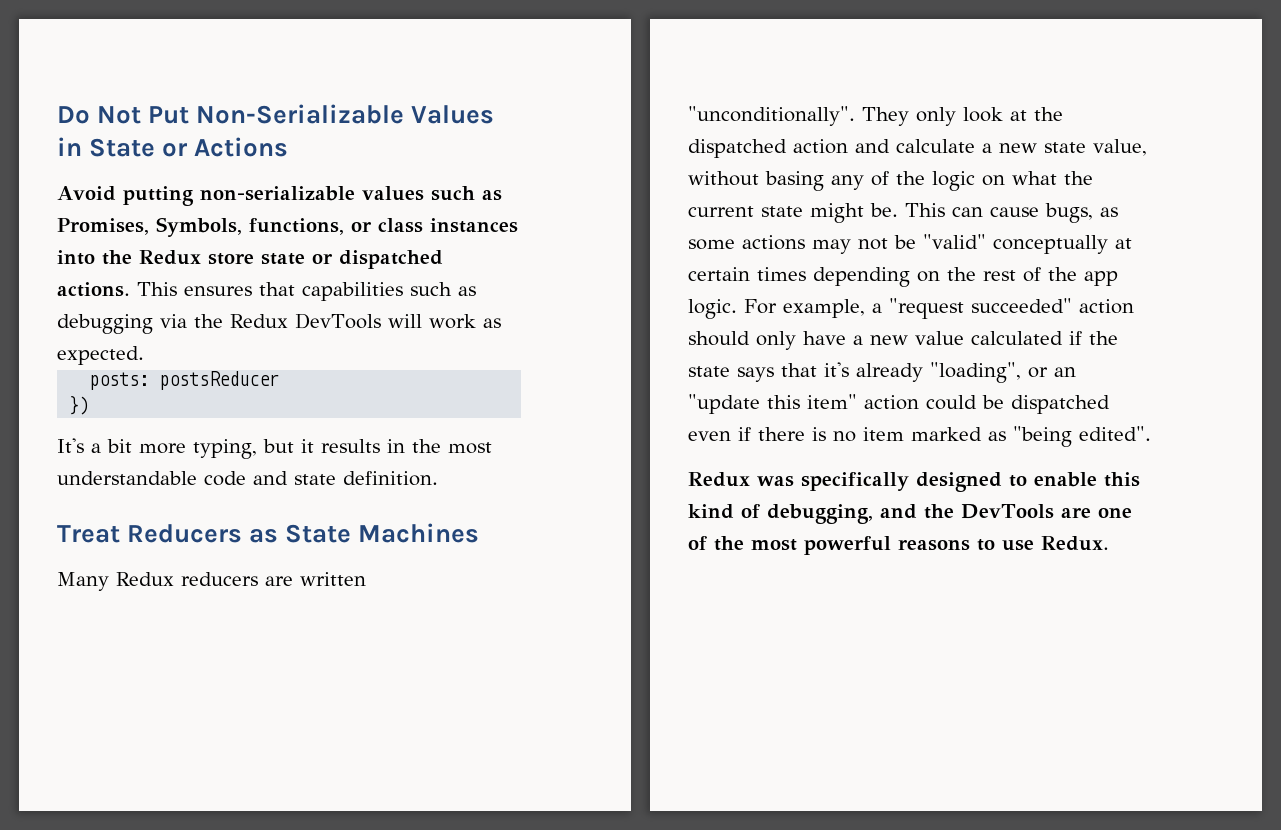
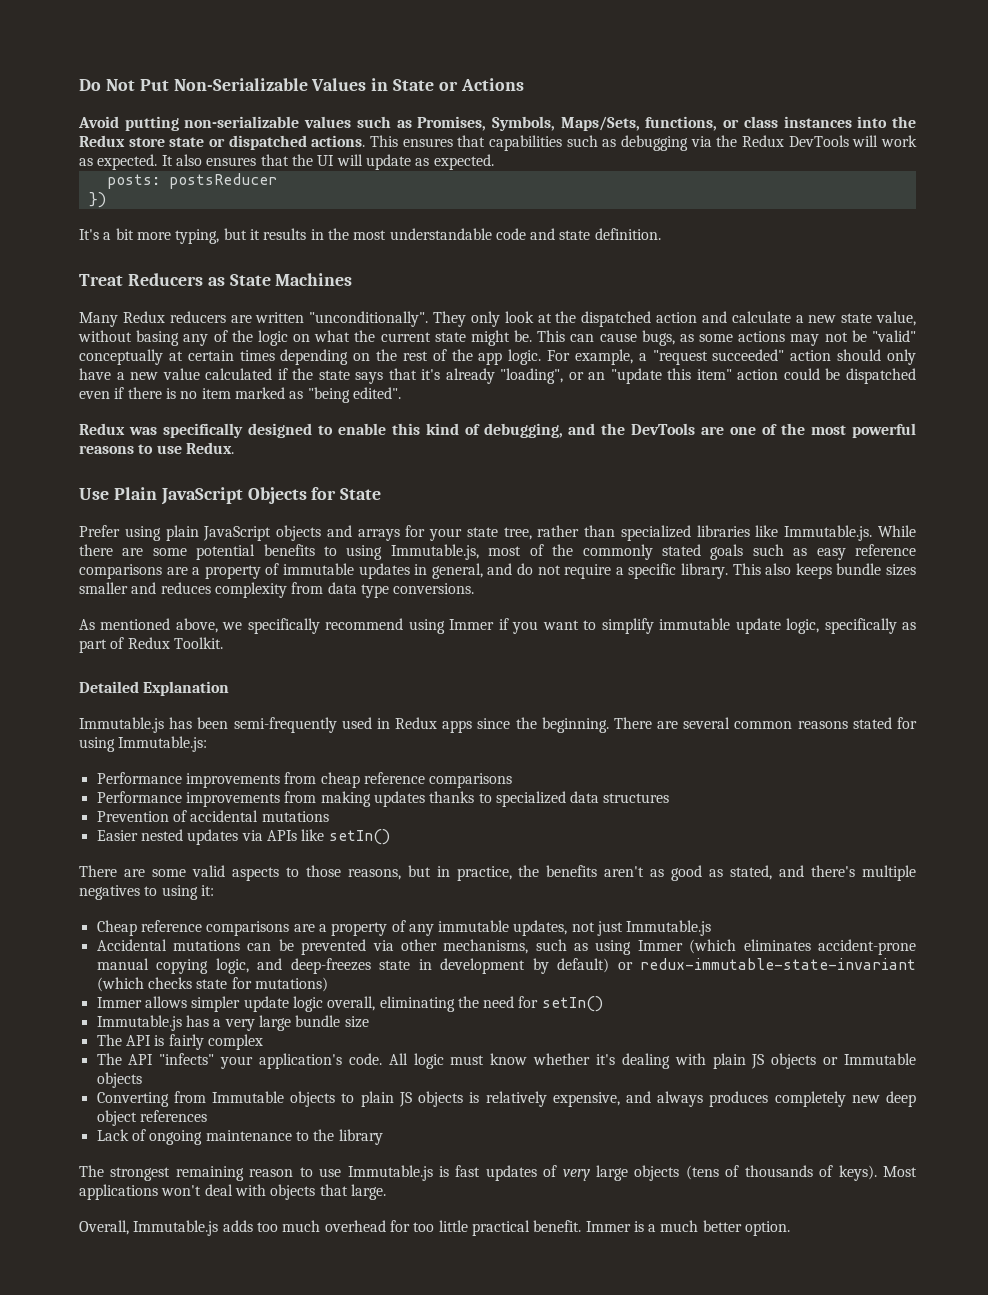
(242, 227) none -> [560,116,640,131] Maps/Sets,
(144, 355) none -> [161,154,494,170] It also ensures that the UI will update as expected.
(1109, 543) none -> [79,487,382,505] [79,525,916,541] [79,544,916,560] [79,563,917,579] [79,582,475,598] [79,618,917,634] [79,637,223,653] [79,681,230,696] [79,717,917,733] [79,736,208,752] [96,772,513,788] [96,791,670,807] [96,810,329,822] [96,829,390,845] [79,865,917,881] [79,885,214,900] [96,920,712,936] [96,939,916,955] [96,958,917,974] [96,977,328,992] [96,996,603,1012] [96,1015,369,1031] [96,1034,263,1050] [96,1053,917,1069] [96,1072,142,1088] [96,1091,916,1107] [96,1110,207,1126] [96,1129,383,1145] [79,1165,918,1181] [79,1184,386,1200] [79,1220,791,1236] // Use Plain JavaScript Objects for State // Prefer using plain JavaScript objects and arrays for your state tree, rather than specialized libraries like Immutable.js. While there are some potential benefits to using Immutable.js, most of the commonly stated goals such as easy reference comparisons are a property of immutable updates in general, and do not require a specific library. This also keeps bundle sizes smaller and reduces complexity from data type conversions. // As mentioned above, we specifically recommend using Immer if you want to simplify immutable update logic, specifically as part of Redux Toolkit. // Detailed Explanation // Immutable.js has been semi-frequently used in Redux apps since the beginning. There are several common reasons stated for using Immutable.js: // Performance improvements from cheap reference comparisons // Performance improvements from making updates thanks to specialized data structures // Prevention of accidental mutations // Easier nested updates via APIs like setIn() // There are some valid aspects to those reasons, but in practice, the benefits aren't as good as stated, and there's multiple negatives to using it: // Cheap reference comparisons are a property of any immutable updates, not just Immutable.js // Accidental mutations can be prevented via other mechanisms, such as using Immer (which eliminates accident-prone manual copying logic, and deep-freezes state in development by default) or redux-immutable-state-invariant (which checks state for mutations) // Immer allows simpler update logic overall, eliminating the need for setIn() // Immutable.js has a very large bundle size // The API is fairly complex // The API "infects" your application's code. All logic must know whether it's dealing with plain JS objects or Immutable objects // Converting from Immutable objects to plain JS objects is relatively expensive, and always produces completely new deep object references // Lack of ongoing maintenance to the library // The strongest remaining reason to use Immutable.js is fast updates of very large objects (tens of thousands of keys). Most applications won't deal with objects that large. // Overall, Immutable.js adds too much overhead for too little practical benefit. Immer is a much better option.

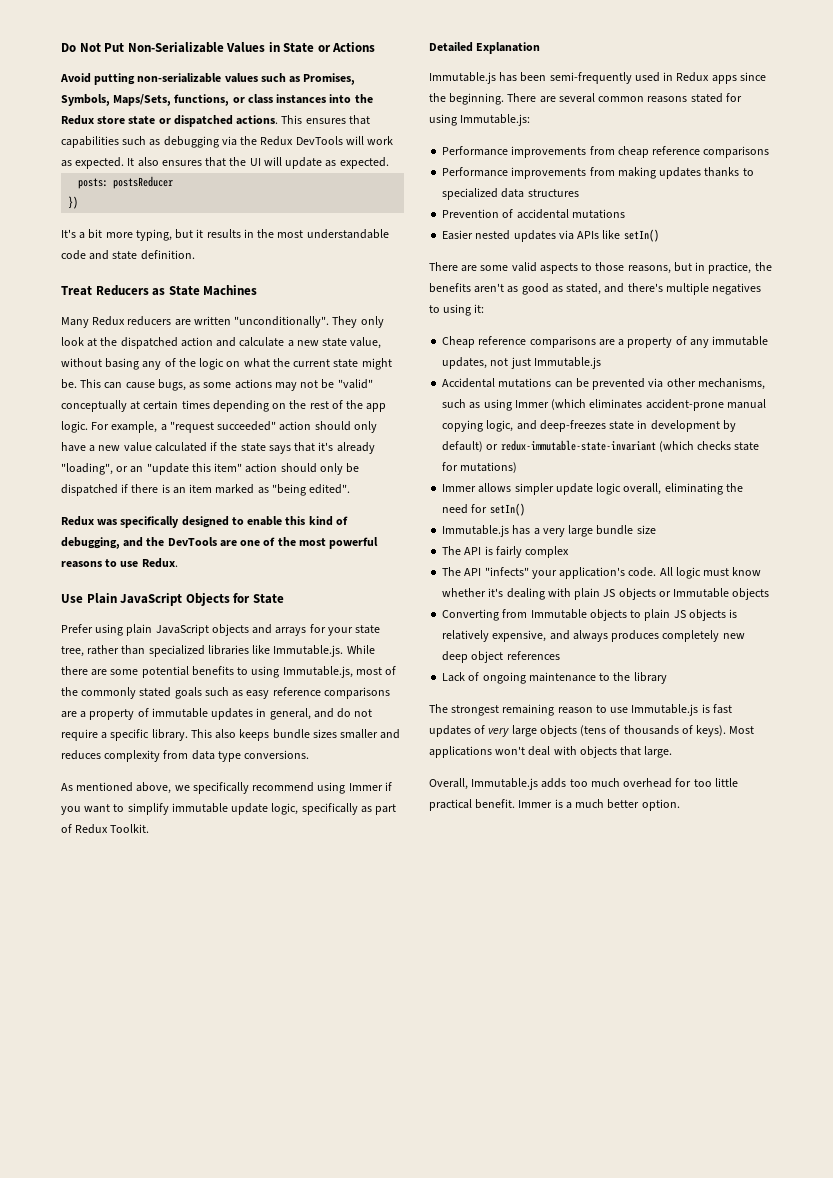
[783,368,820,380] could -> [280,463,343,475] should only
[79,391,110,399] even -> (118, 490) none
[180,391,198,399] no -> [172,487,186,494] an

